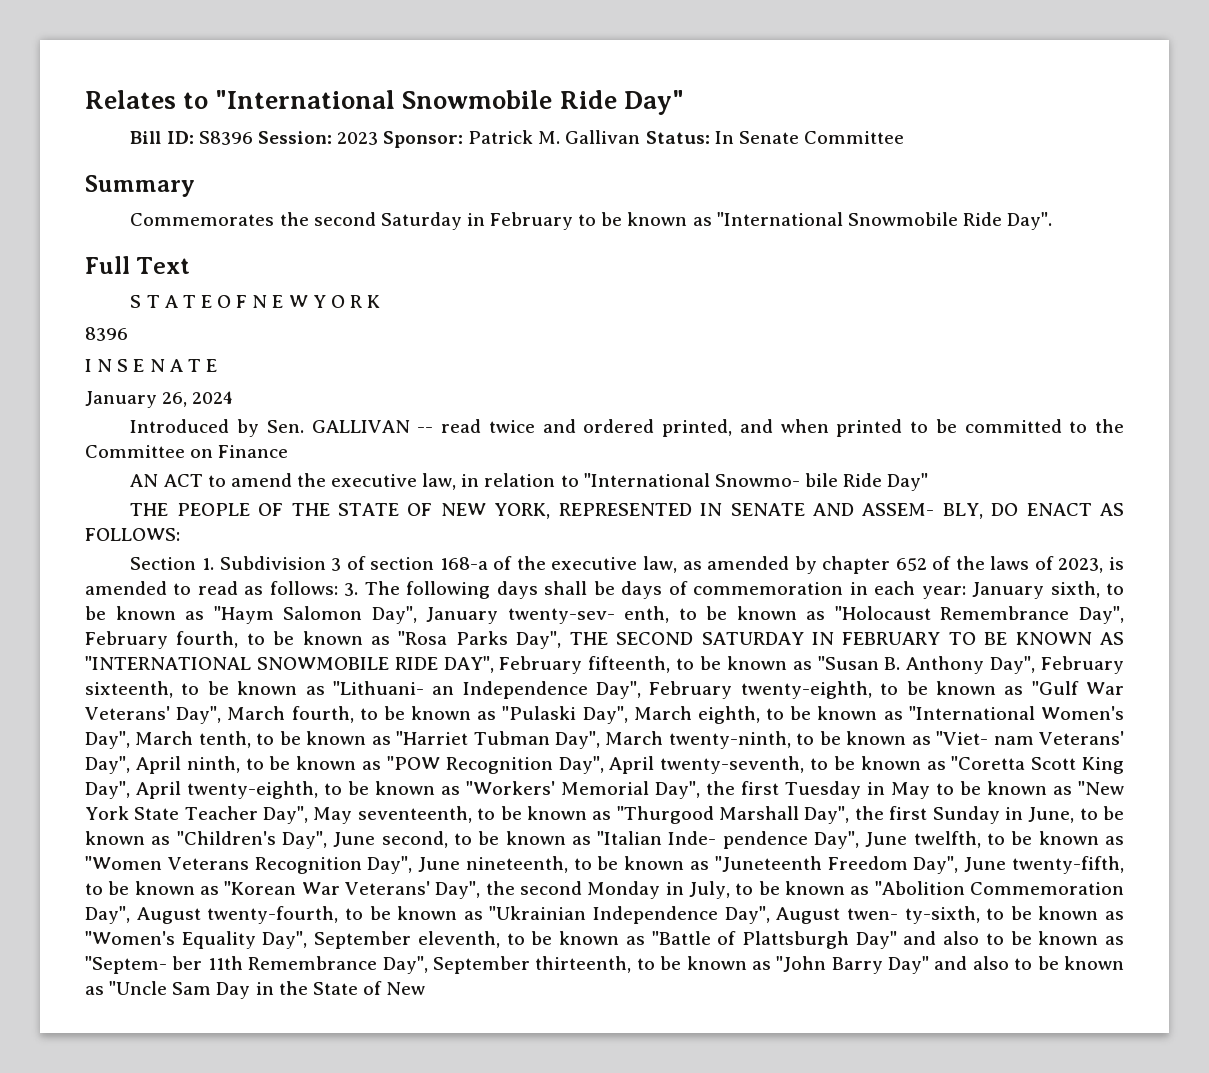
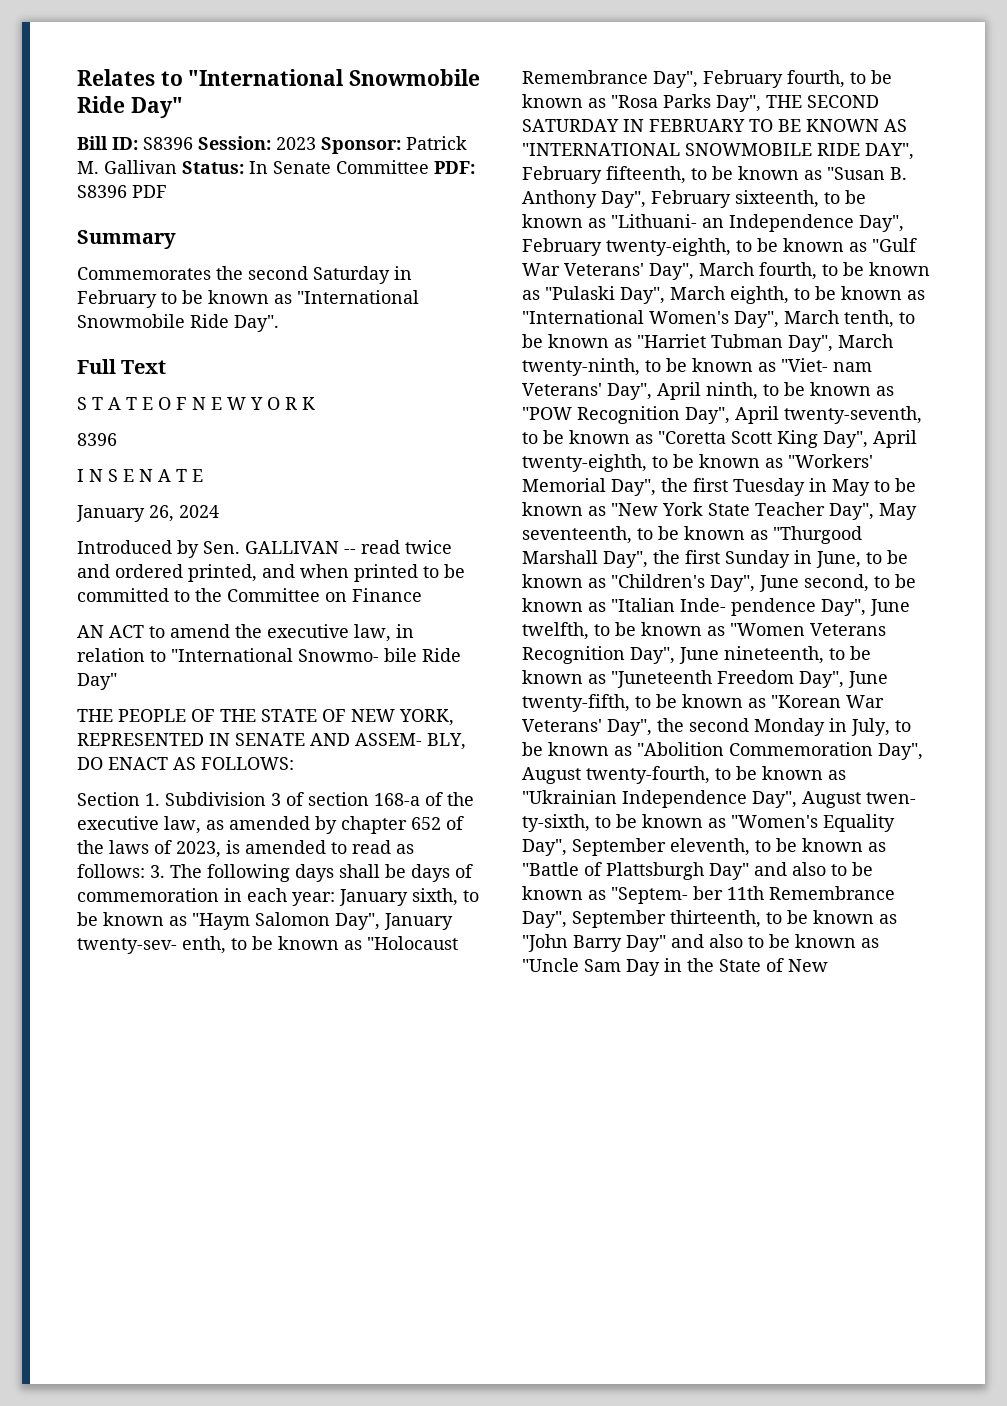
(904, 137) none -> [434,161,475,174] [77,185,167,198] PDF: S8396 PDF

